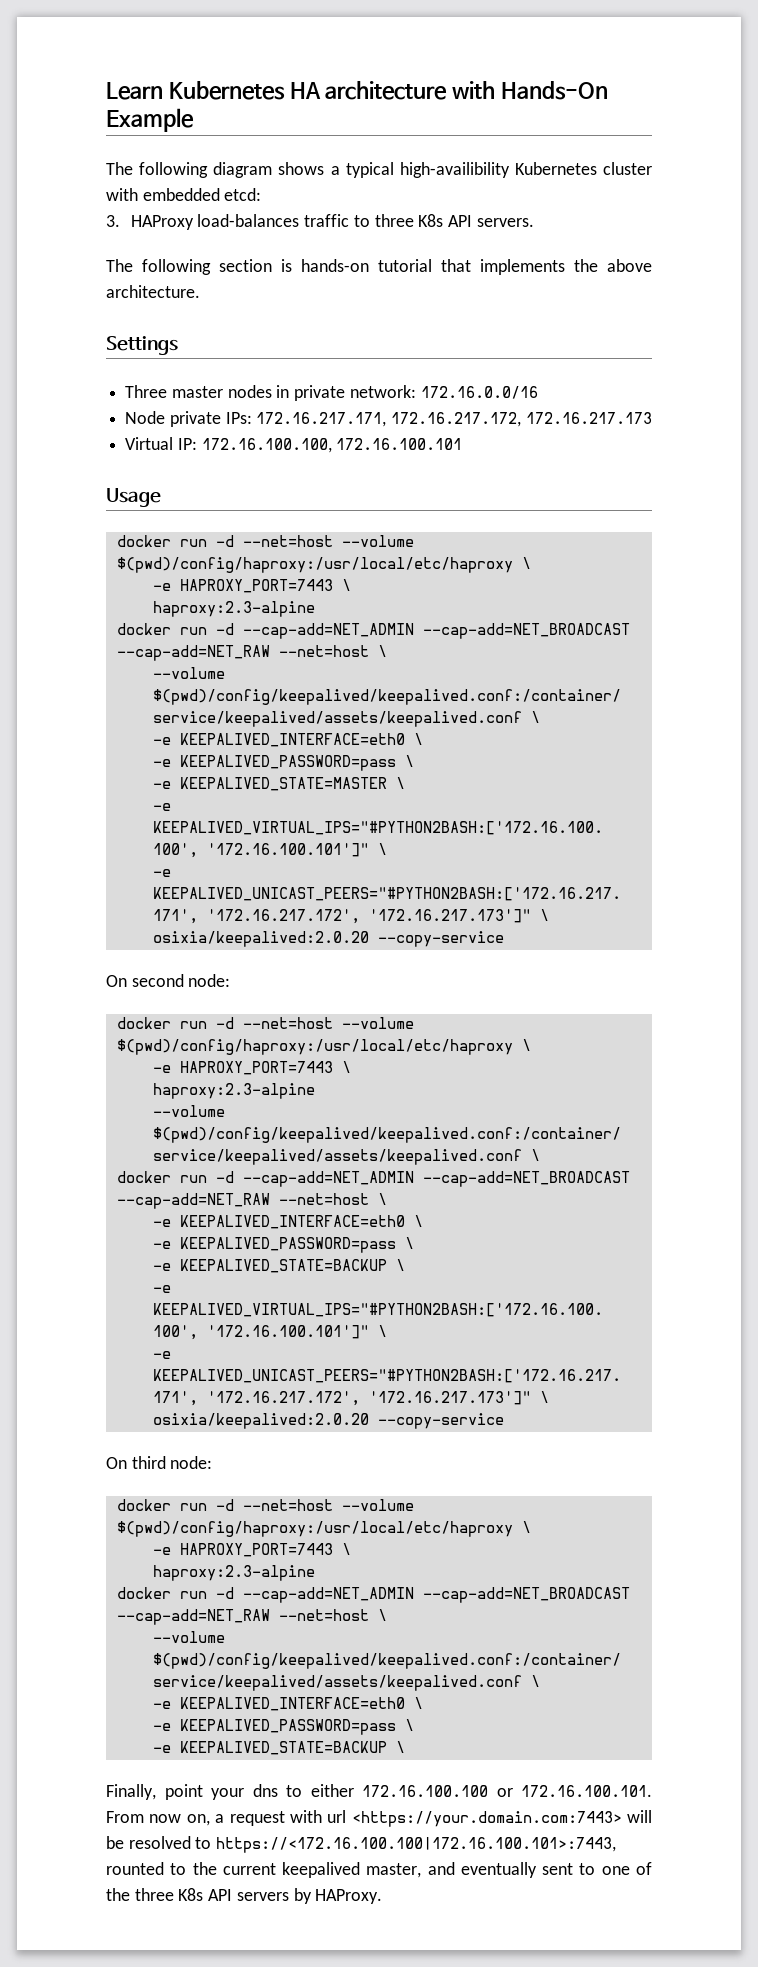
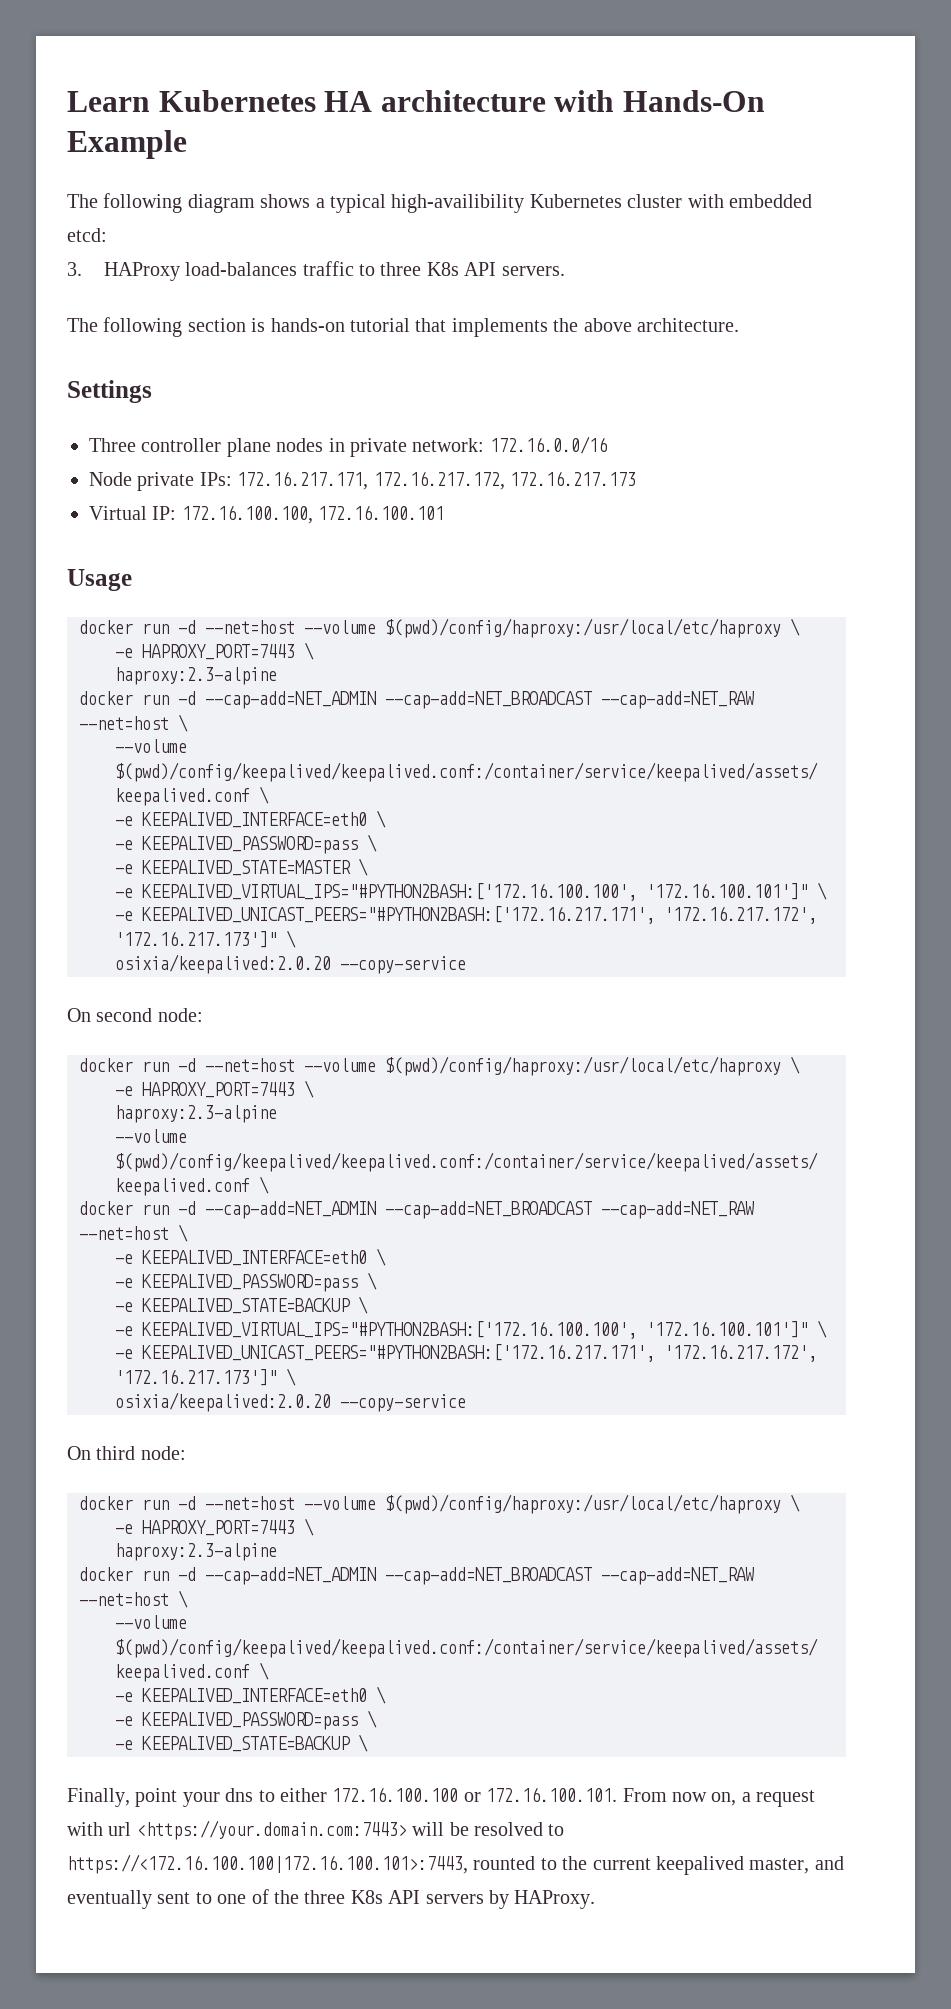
[171,386,223,398] master -> [141,438,271,457] controller plane

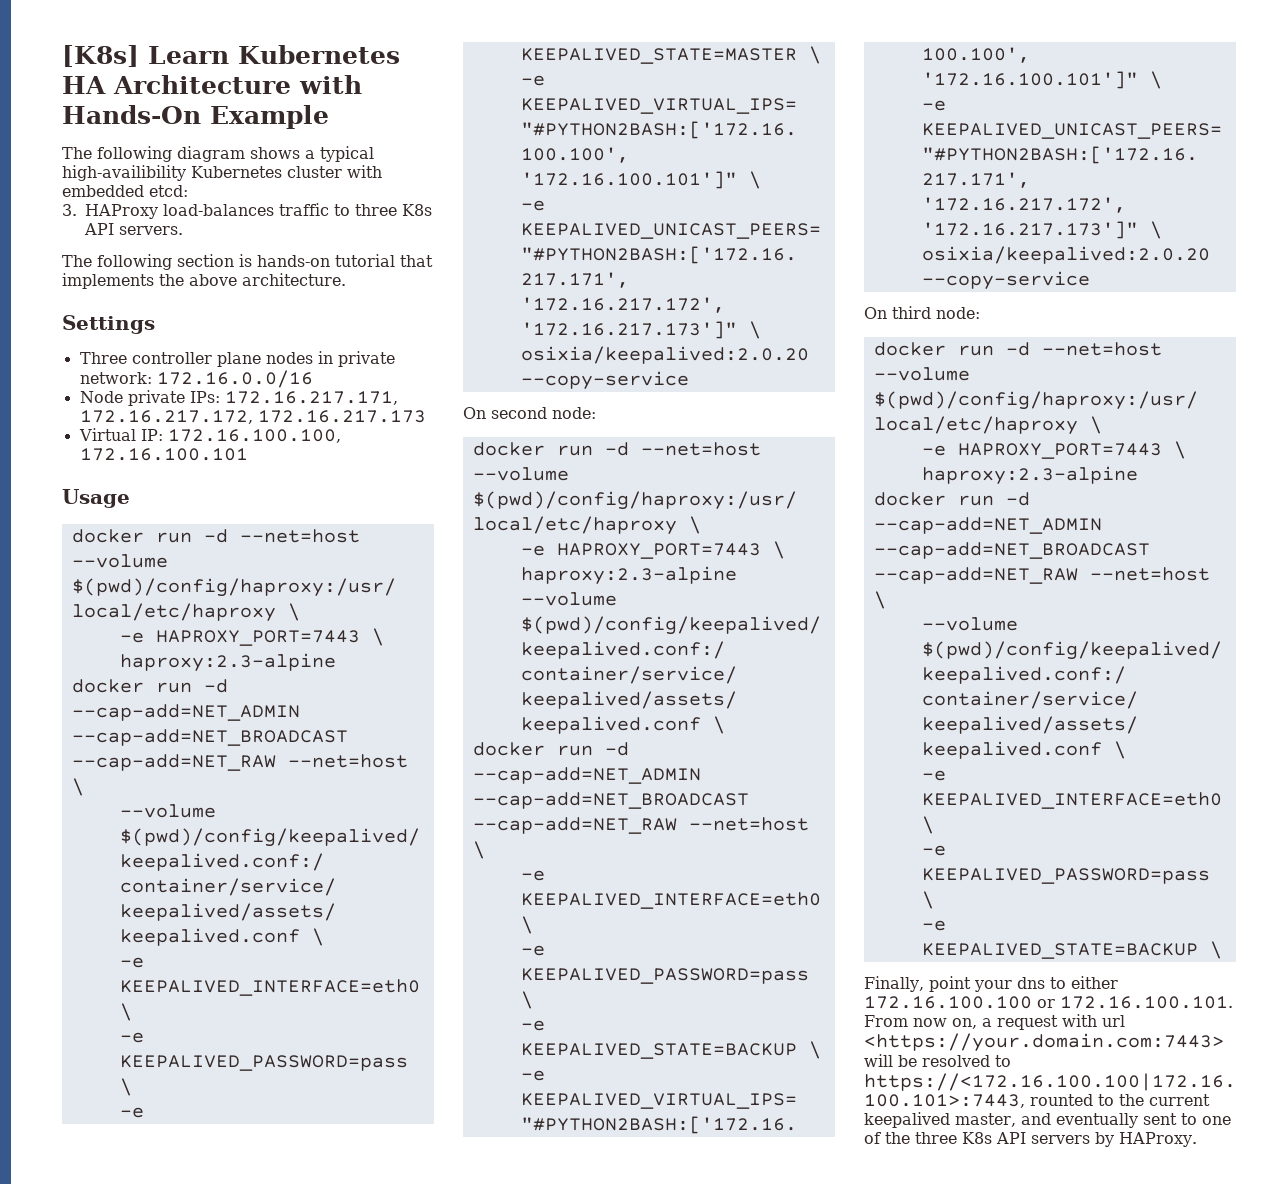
(67, 101) none -> [62,45,139,67] [K8s]
[380,90,546,112] architecture -> [113,75,291,94] Architecture

